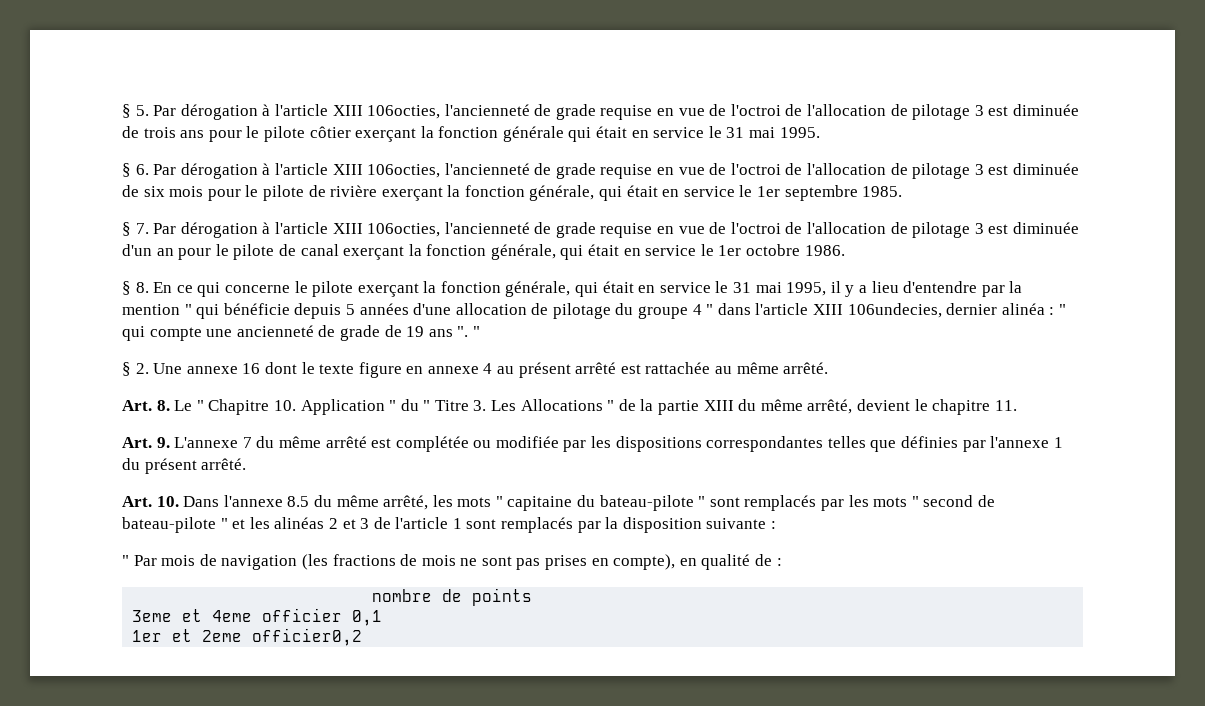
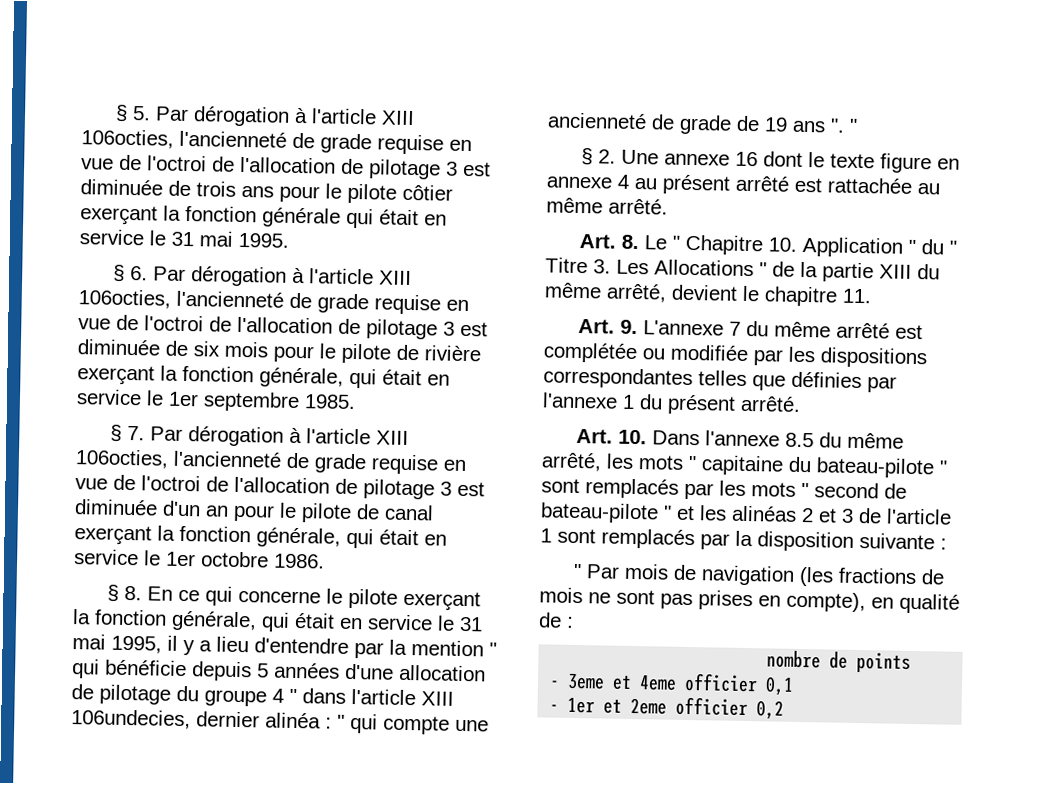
(533, 597) none -> [549,680,561,688] -
(383, 618) none -> [549,704,560,712] -
[252,628,363,646] officier0,2 -> [675,696,785,720] officier 0,2

